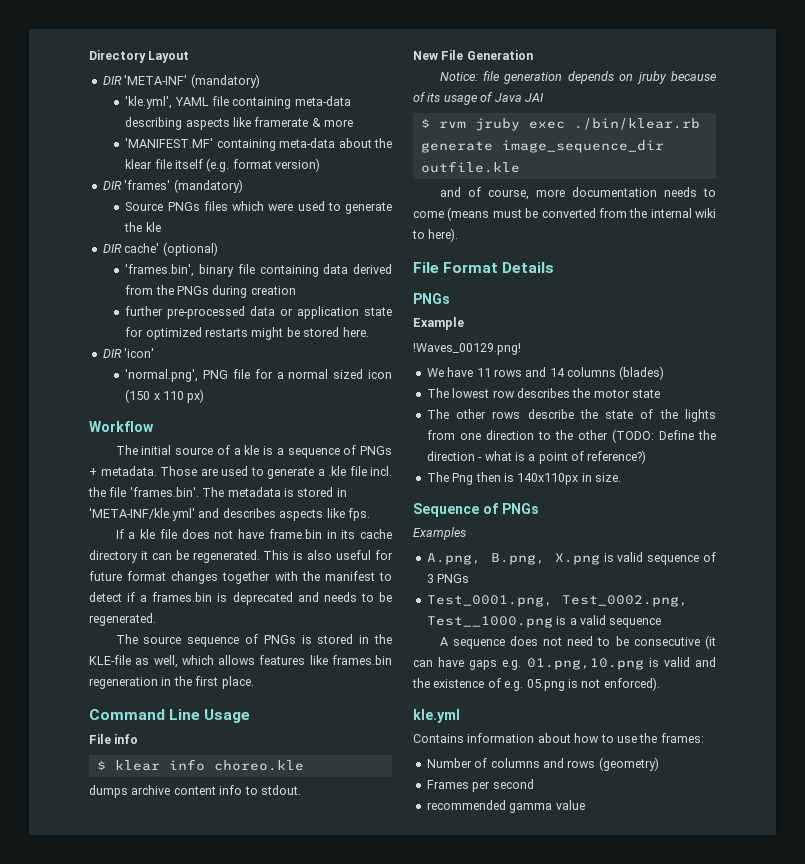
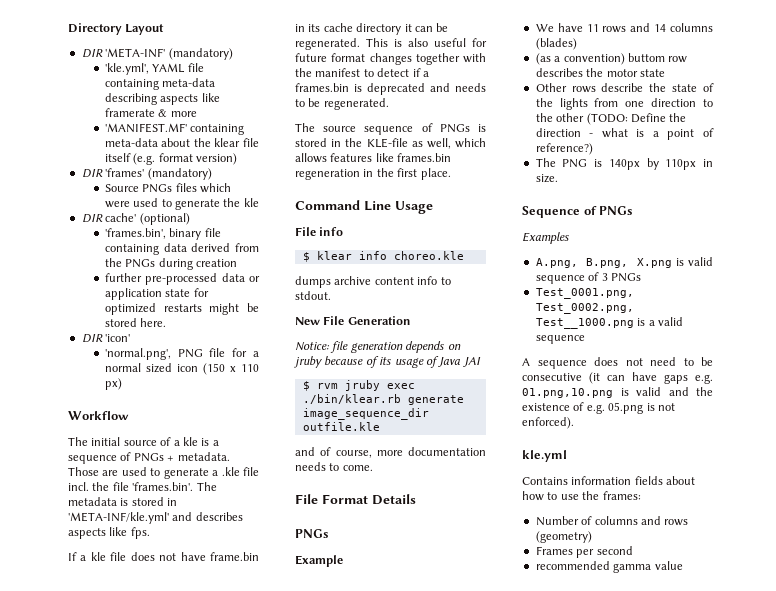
[413,207,716,221] [412,228,459,242] come (means must be converted from the internal wiki to here). -> [342,465,373,471] come.
[413,343,521,355] // !Waves_00129.png! -> (343, 561) none
[426,388,490,398] The lowest -> [535,53,665,65] (as a convention) buttom
[426,409,487,419] The other -> [535,83,567,92] Other
[452,472,579,485] Png then is 140x110px -> [562,158,697,170] PNG is 140px by 110px
(535, 738) none -> [634,476,663,485] fields

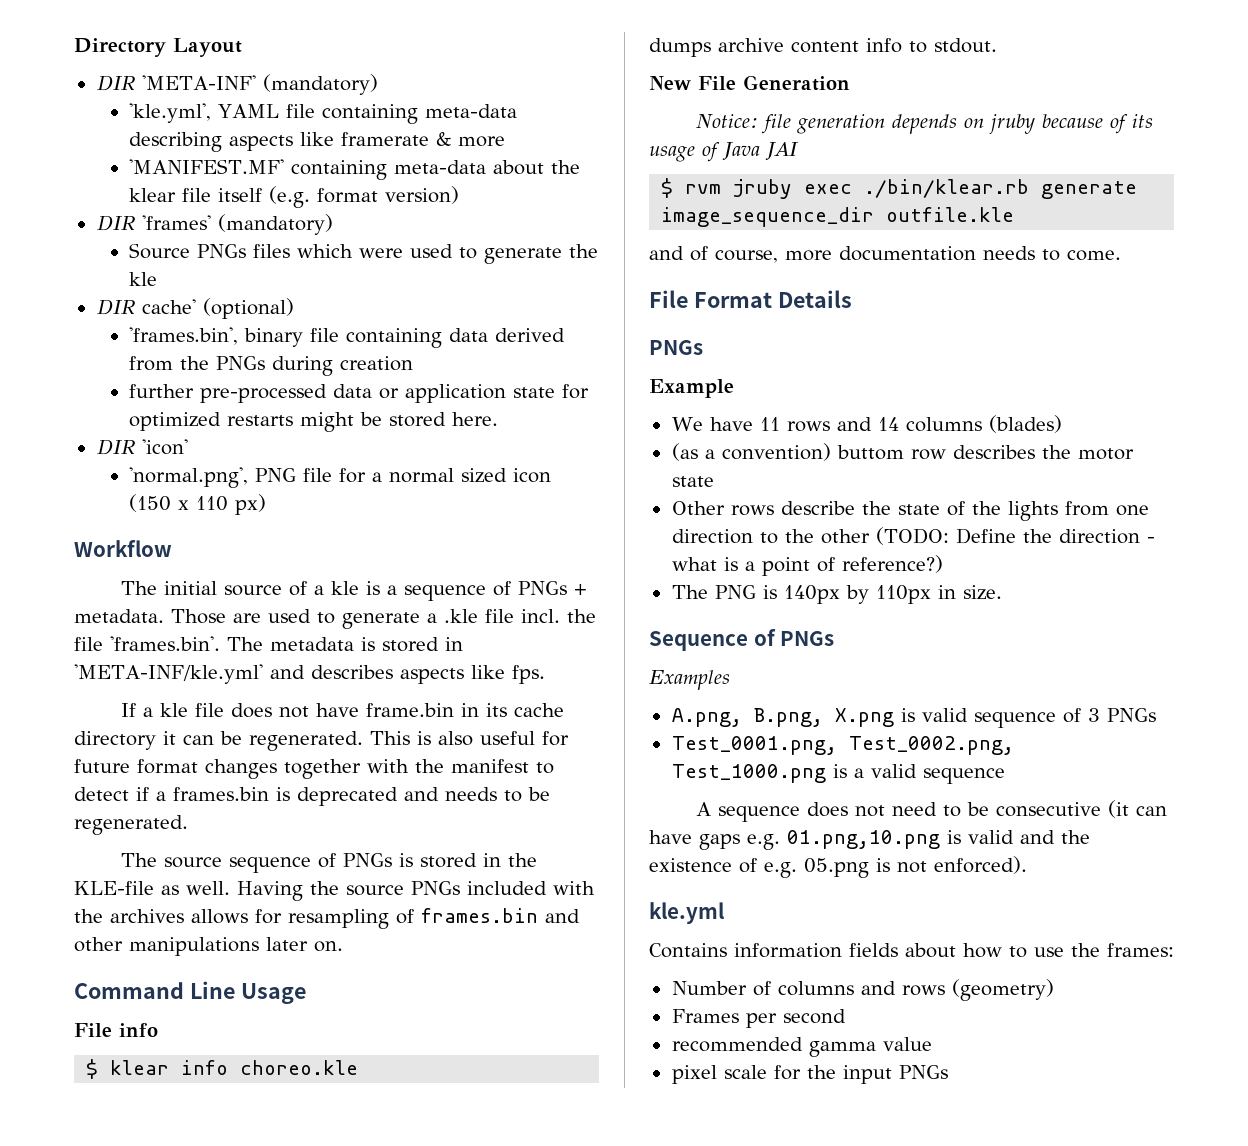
[426,138,486,149] [295,153,452,163] [295,168,451,180] well, which allows features like frames.bin regeneration in the first place. -> [186,881,595,901] [74,908,580,929] [74,937,343,956] well. Having the source PNGs included with the archives allows for resampling of frames.bin and other manipulations later on.
[535,318,634,329] Test__1000.png -> [671,764,826,783] Test_1000.png
(683, 565) none -> [671,1065,948,1084] // pixel scale for the input PNGs

